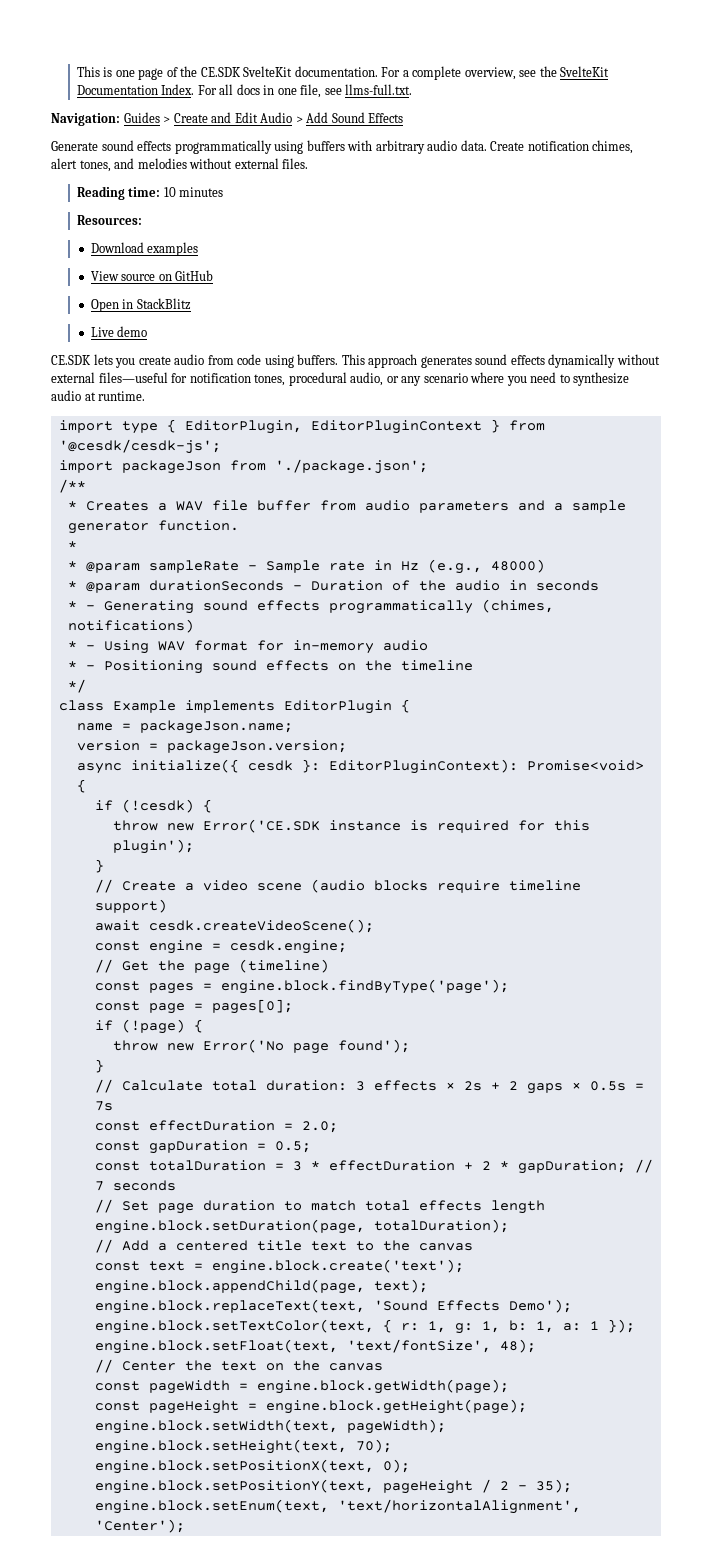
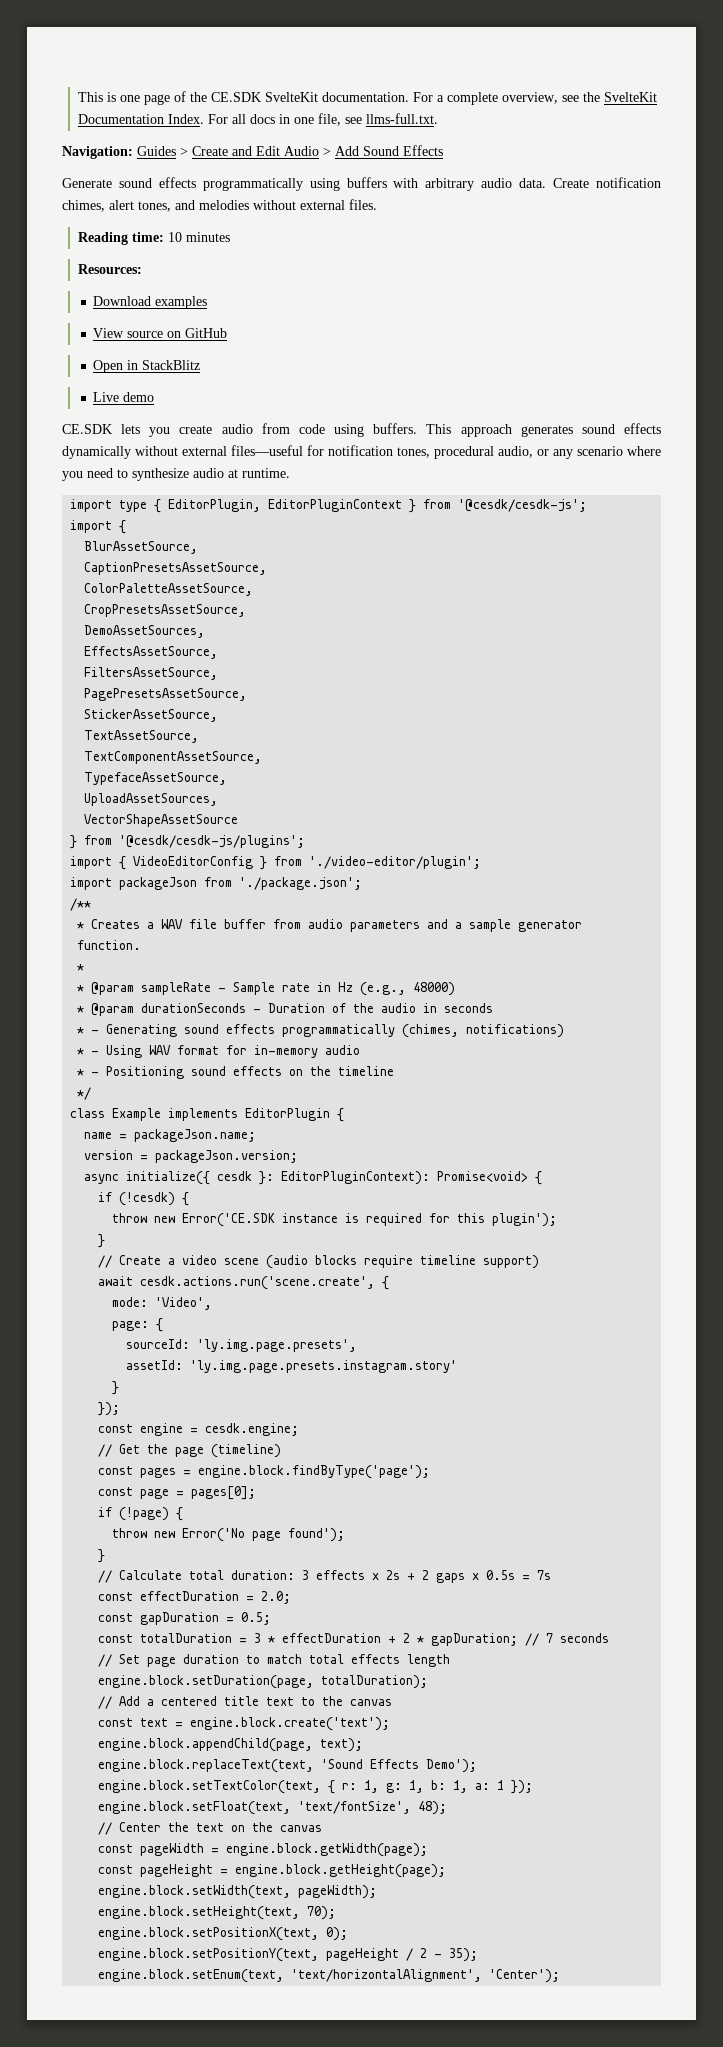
(221, 446) none -> [70,520,127,534] [84,541,199,554] [84,562,268,575] [84,583,254,596] [84,604,247,617] [84,625,206,638] [84,646,219,659] [84,667,219,680] [84,688,248,701] [84,709,219,722] [84,730,200,743] [84,751,263,764] [84,772,228,785] [84,793,219,806] [84,814,239,827] [70,835,306,849] [70,856,482,870] // import { // BlurAssetSource, // CaptionPresetsAssetSource, // ColorPaletteAssetSource, // CropPresetsAssetSource, // DemoAssetSources, // EffectsAssetSource, // FiltersAssetSource, // PagePresetsAssetSource, // StickerAssetSource, // TextAssetSource, // TextComponentAssetSource, // TypefaceAssetSource, // UploadAssetSources, // VectorShapeAssetSource // } from '@cesdk/cesdk-js/plugins'; // import { VideoEditorConfig } from './video-editor/plugin';
[148,919,374,933] cesdk.createVideoScene(); -> [140,1276,390,1290] [112,1297,213,1310] [112,1318,164,1332] [126,1339,358,1352] [126,1360,458,1373] [112,1381,120,1395] [98,1402,121,1416] cesdk.actions.run('scene.create', { // mode: 'Video', // page: { // sourceId: 'ly.img.page.presets', // assetId: 'ly.img.page.presets.instagram.story' // } // });

